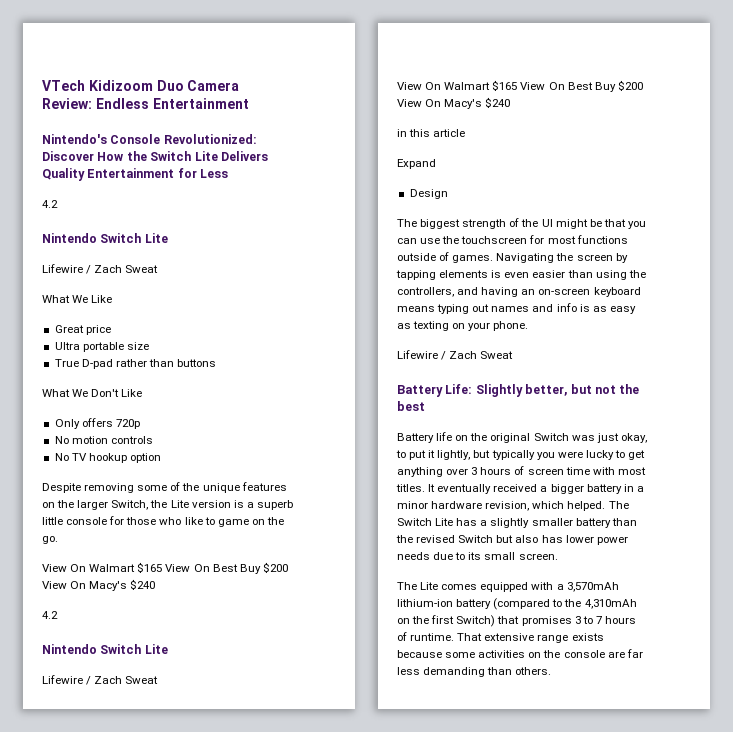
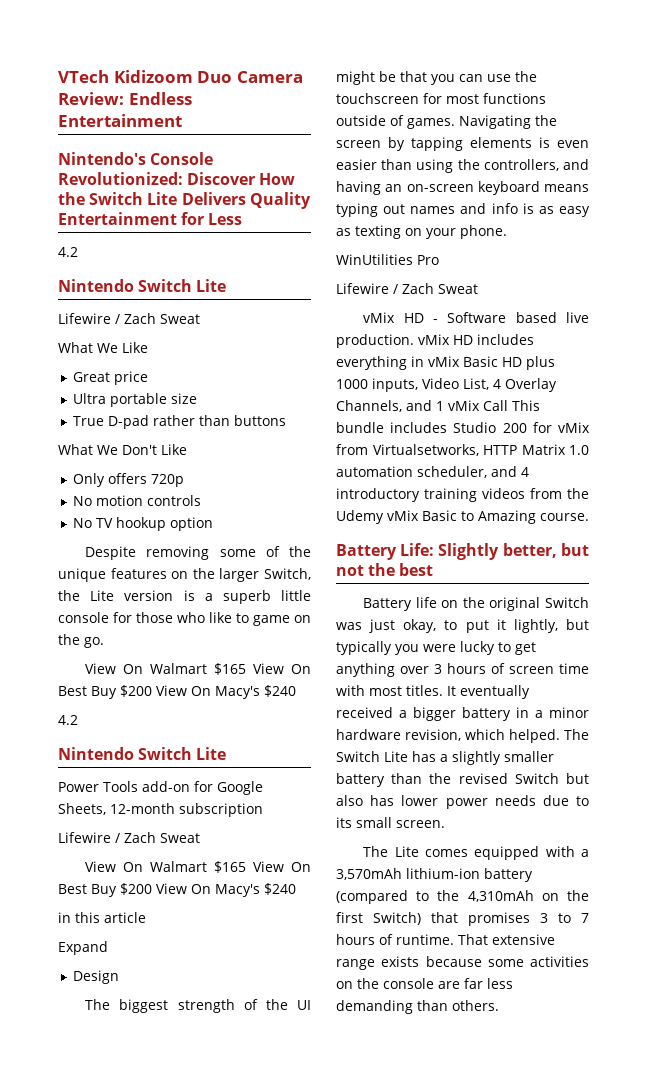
(168, 649) none -> [58,781,263,795] [58,803,263,817] // Power Tools add-on for Google Sheets, 12-month subscription
[397,350,514,360] // Lifewire / Zach Sweat -> [336,254,439,265] [336,283,478,294] [363,312,589,323] [336,334,534,348] [336,356,555,370] [336,378,557,392] [336,400,540,412] [336,422,590,433] [336,444,589,456] [336,466,529,478] [336,488,589,502] [336,510,589,524] // WinUtilities Pro // Lifewire / Zach Sweat // vMix HD - Software based live production. vMix HD includes everything in vMix Basic HD plus 1000 inputs, Video List, 4 Overlay Channels, and 1 vMix Call This bundle includes Studio 200 for vMix from Virtualsetworks, HTTP Matrix 1.0 automation scheduler, and 4 introductory training videos from the Udemy vMix Basic to Amazing course.

